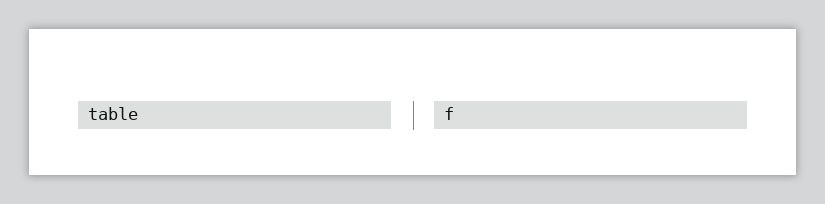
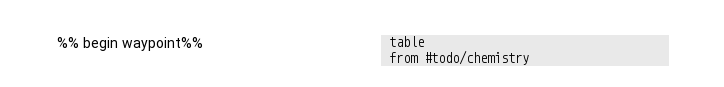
(87, 113) none -> [57,37,203,51] %% begin waypoint%% //
[443,107,454,120] f -> [389,50,530,65] from #todo/chemistry

